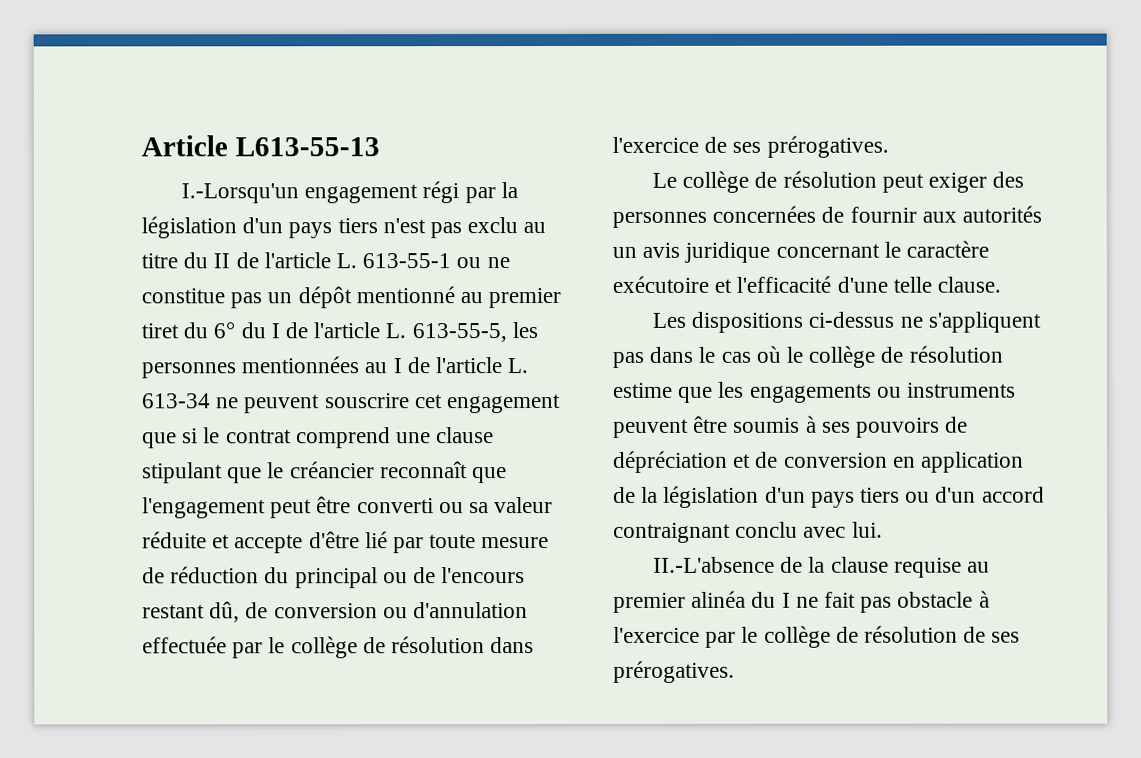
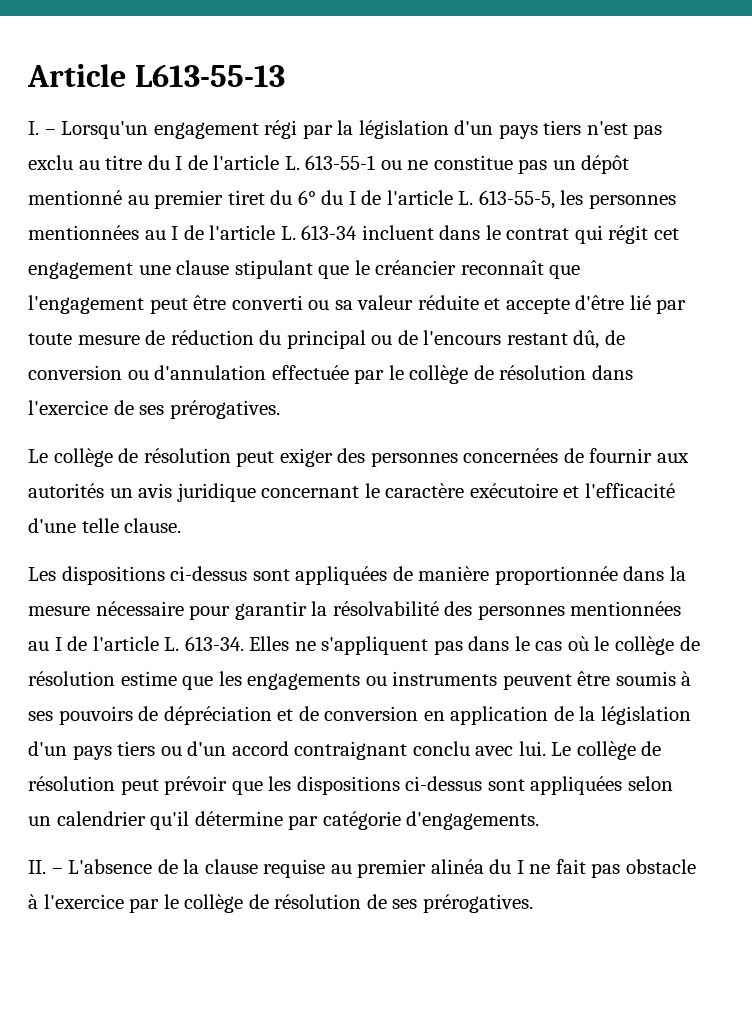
[181,183,300,204] I.-Lorsqu'un -> [28,121,149,139] I. – Lorsqu'un
[213,253,231,269] II -> [175,156,183,170] I
[216,393,562,414] [142,427,391,449] ne peuvent souscrire cet engagement que si le contrat comprend -> [361,225,679,244] [28,262,133,279] incluent dans le contrat qui régit cet engagement
(895, 319) none -> [252,566,686,585] [28,601,682,620] [28,636,290,651] sont appliquées de manière proportionnée dans la mesure nécessaire pour garantir la résolvabilité des personnes mentionnées au I de l'article L. 613-34. Elles
[653,556,776,573] // II.-L'absence -> [551,741,662,760] [28,776,673,795] [28,811,540,830] [28,859,153,874] Le collège de résolution peut prévoir que les dispositions ci-dessus sont appliquées selon un calendrier qu'il détermine par catégorie d'engagements. // II. – L'absence

